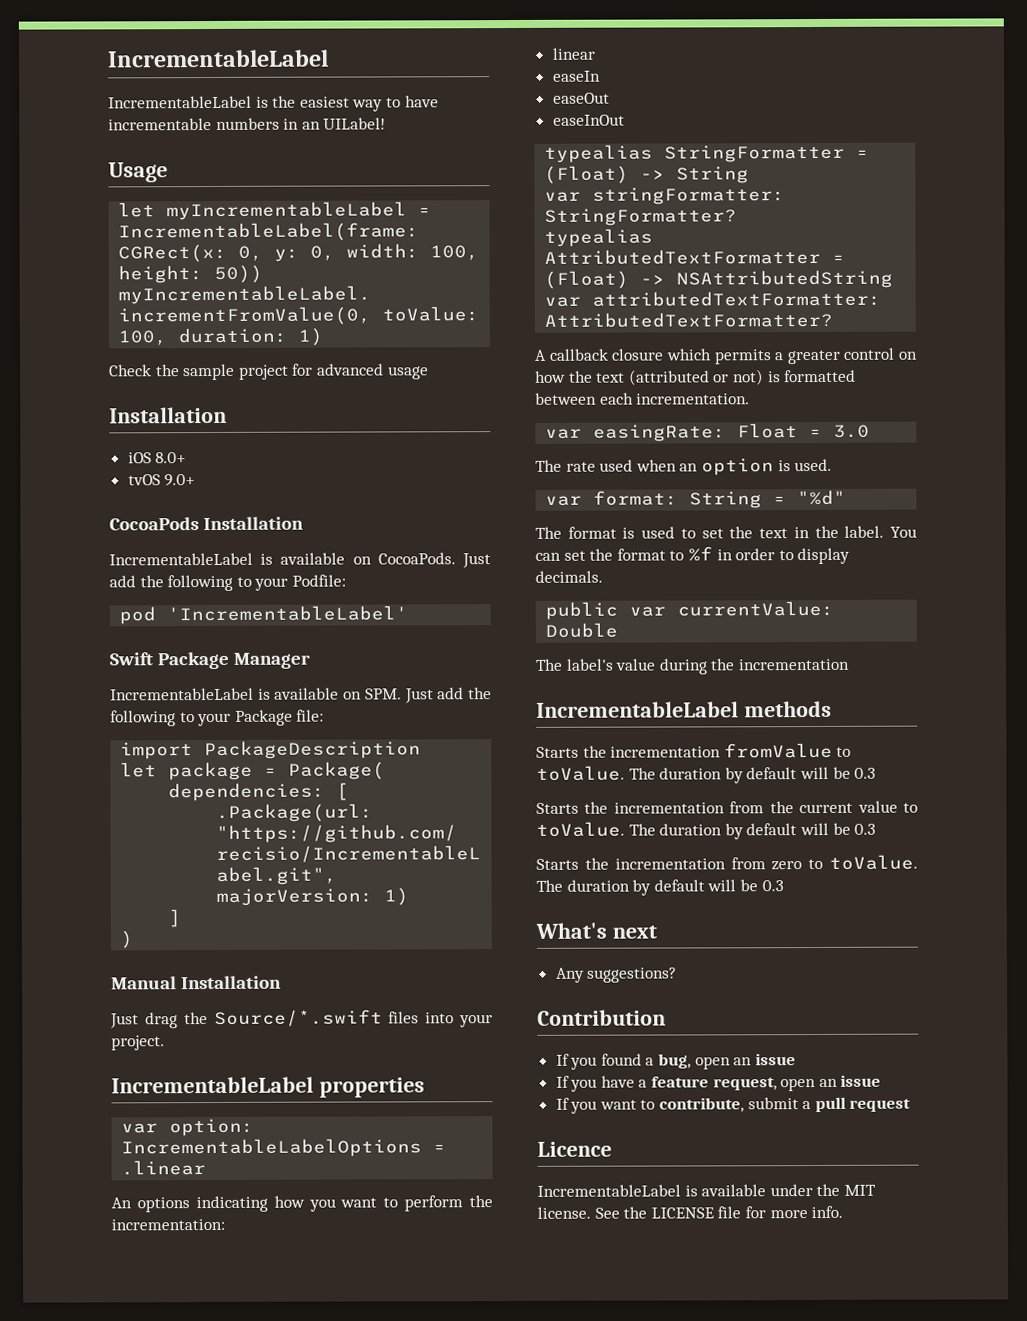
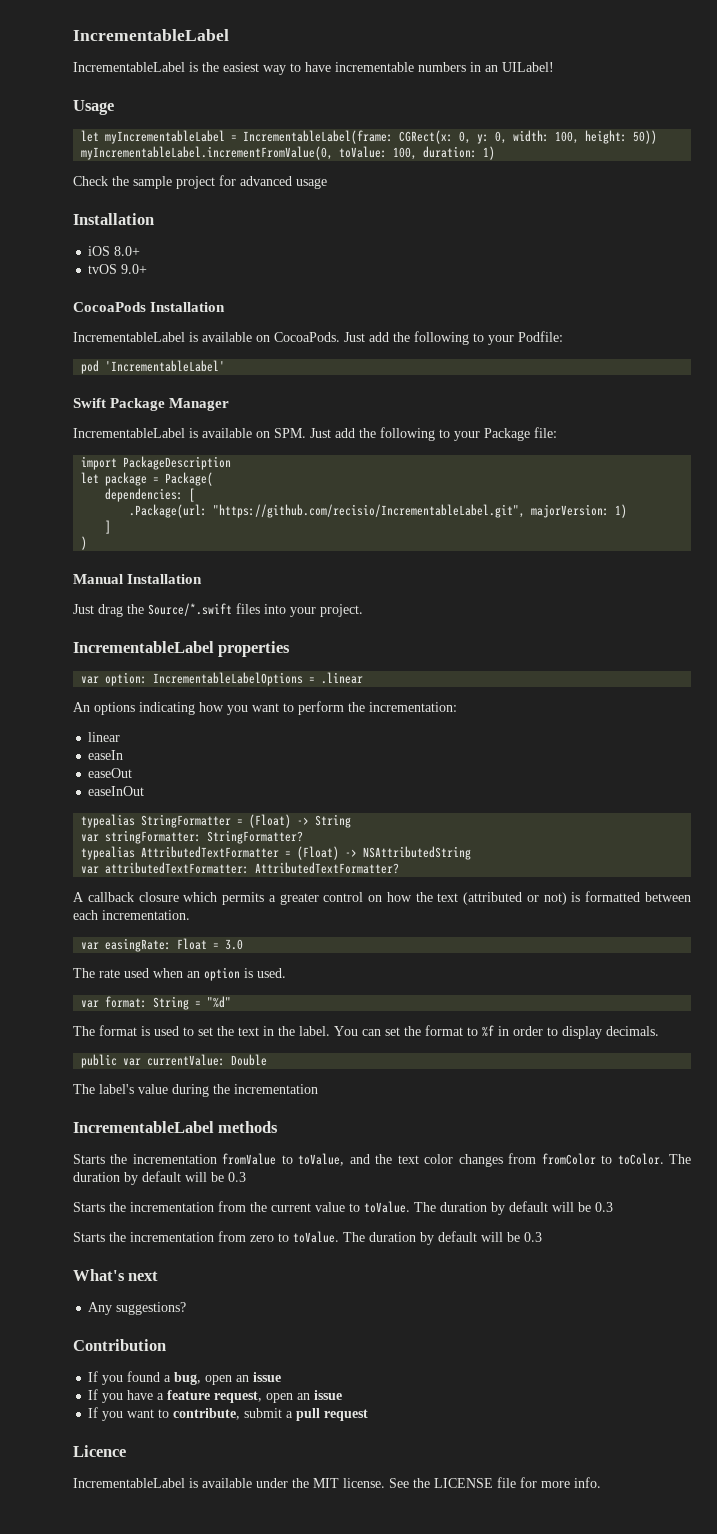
[536,765,625,781] toValue. -> [298,1153,664,1167] toValue, and the text color changes from fromColor to toColor.

